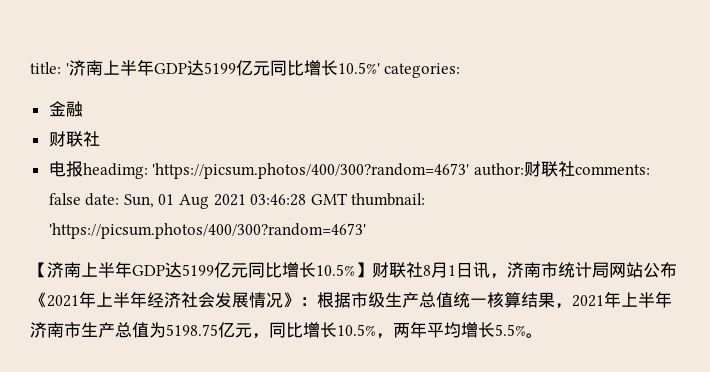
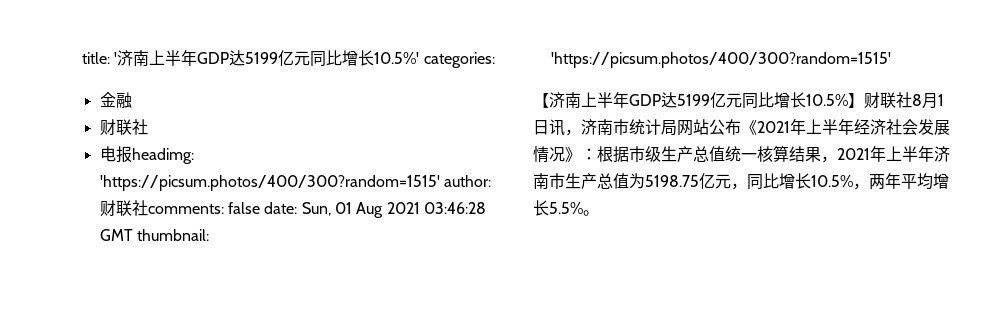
[152,163,470,179] 'https://picsum.photos/400/300?random=4673' -> [99,175,440,191] 'https://picsum.photos/400/300?random=1515'
[48,223,366,239] 'https://picsum.photos/400/300?random=4673' -> [550,52,891,68] 'https://picsum.photos/400/300?random=1515'

